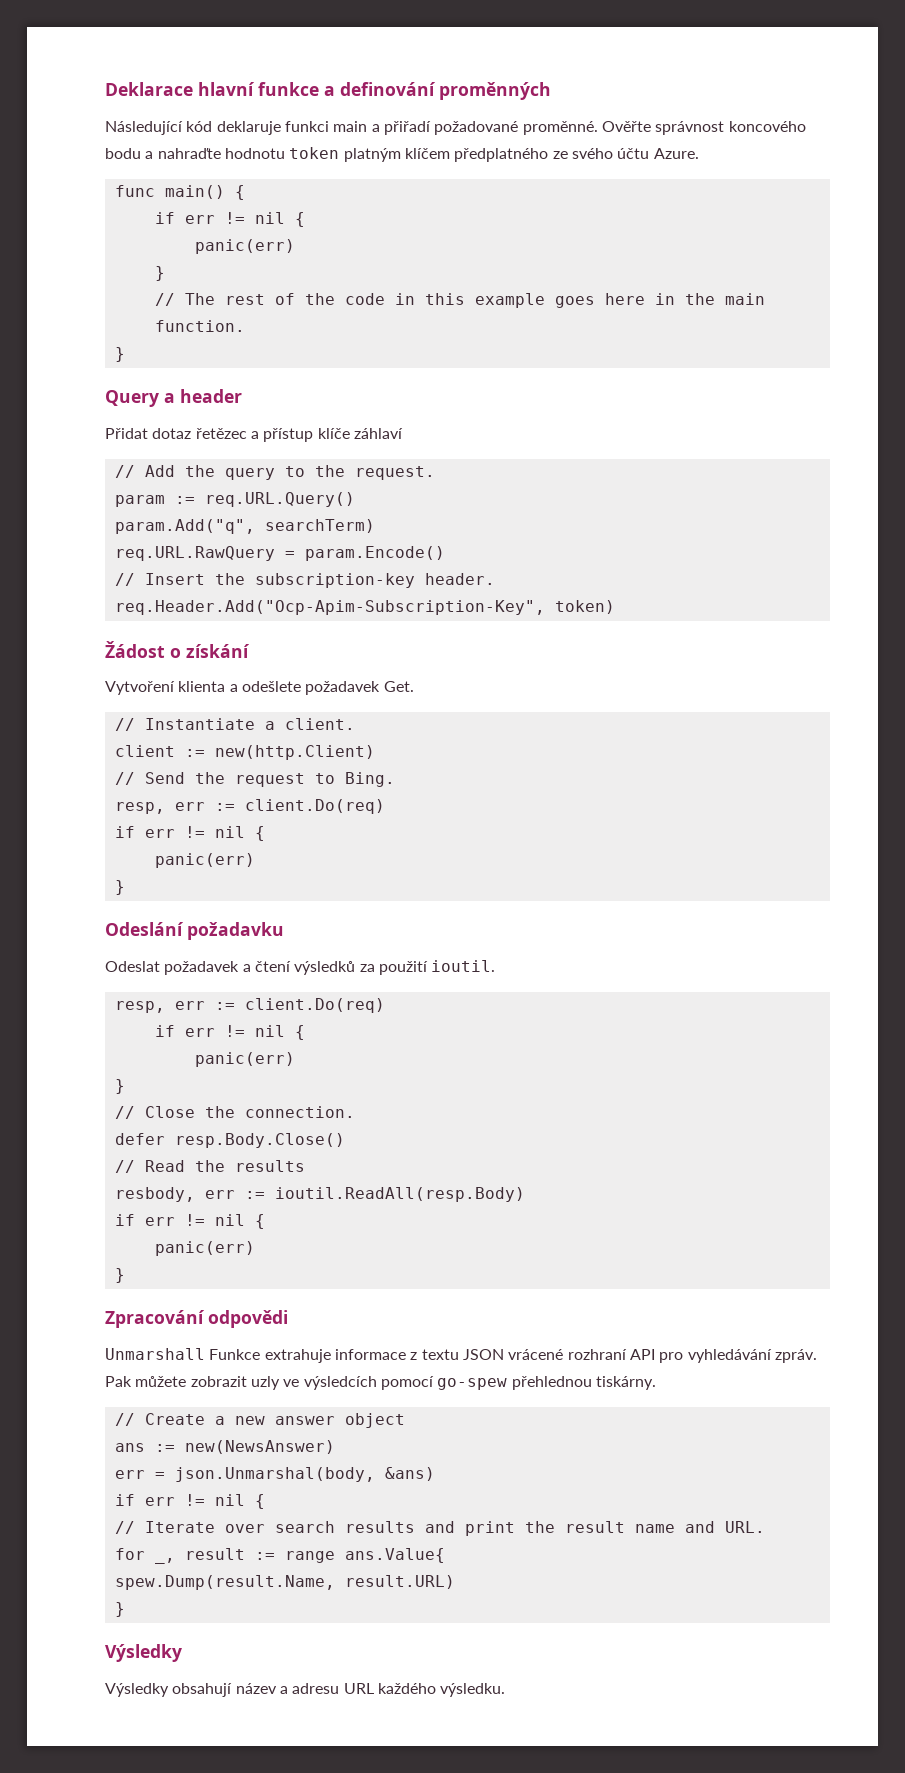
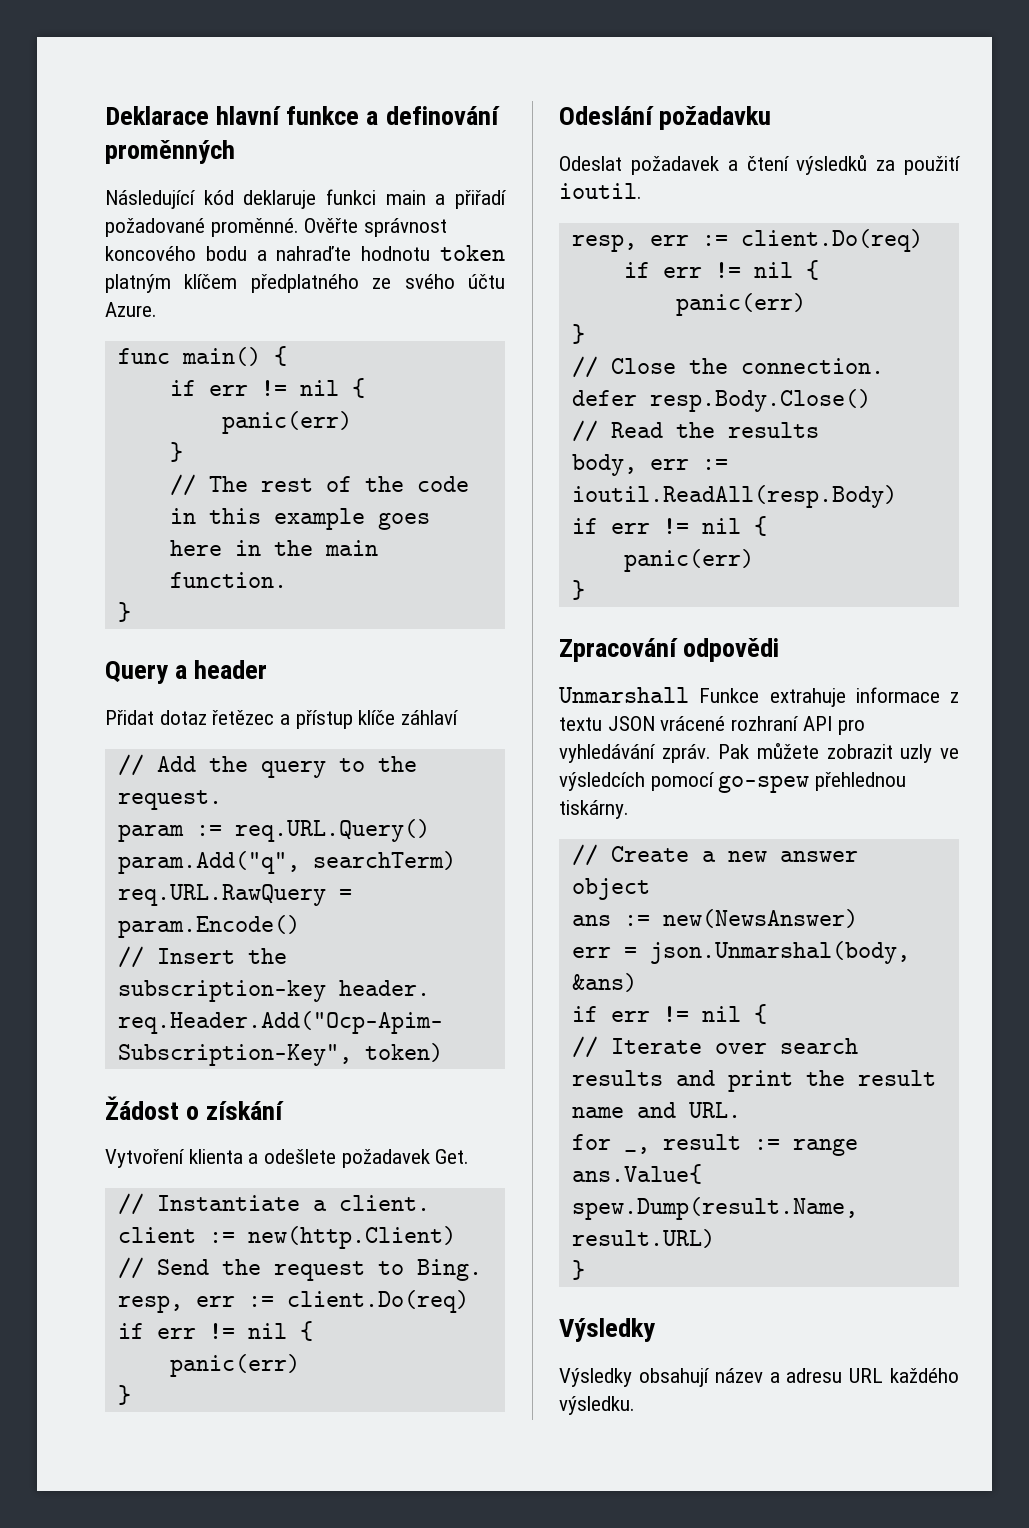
[114,1187,195,1202] resbody, -> [571,454,637,476] body,

